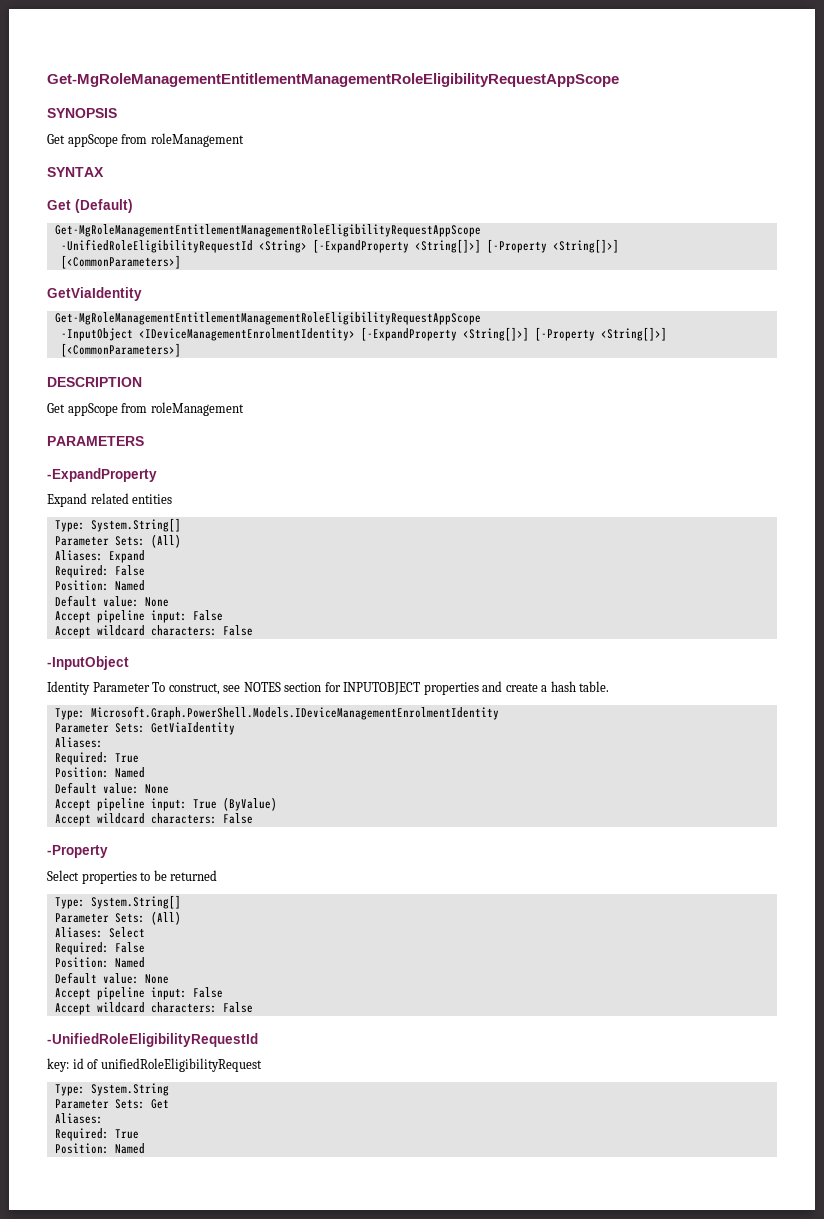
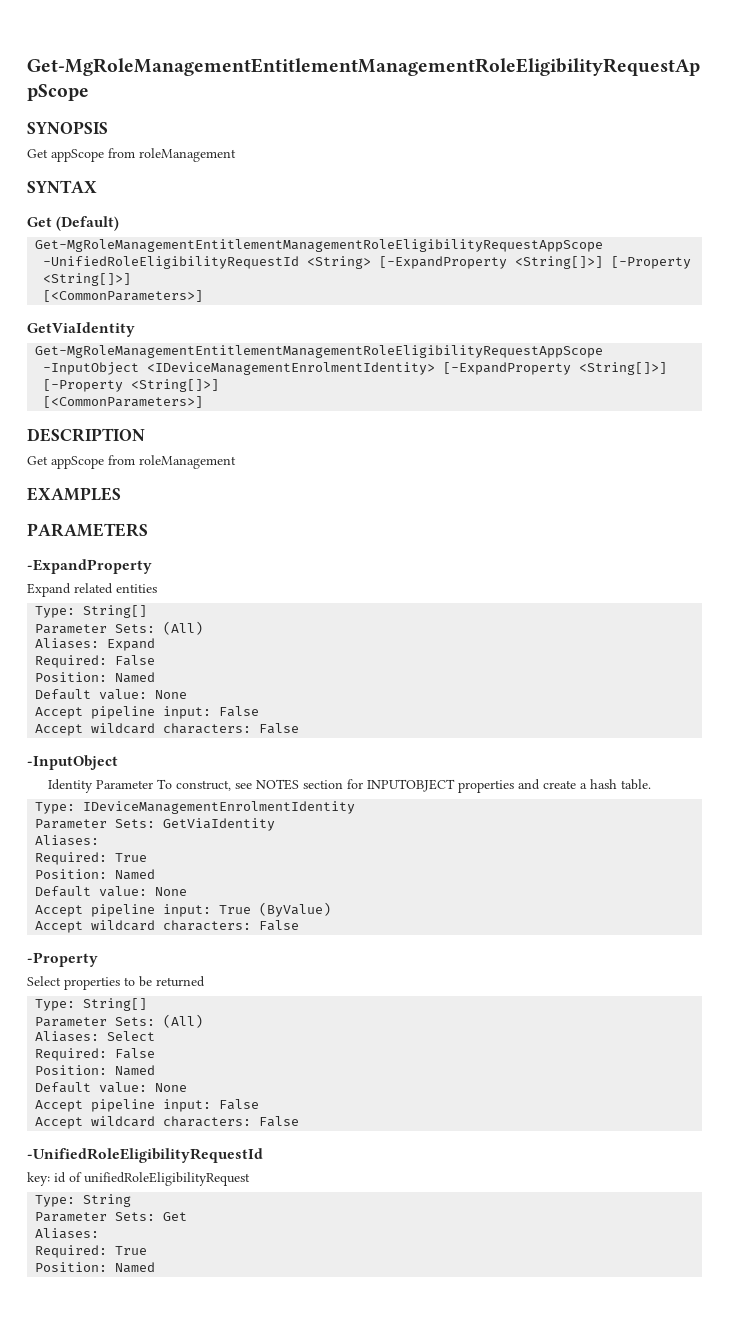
(244, 409) none -> [27,487,121,501] // EXAMPLES
[90,518,181,532] System.String[] -> [83,605,148,618] String[]
[90,706,499,720] Microsoft.Graph.PowerShell.Models.IDeviceManagementEnrolmentIdentity -> [83,801,356,814] IDeviceManagementEnrolmentIdentity
[90,895,181,909] System.String[] -> [83,998,148,1011] String[]
[90,1083,169,1096] System.String -> [83,1194,132,1207] String

